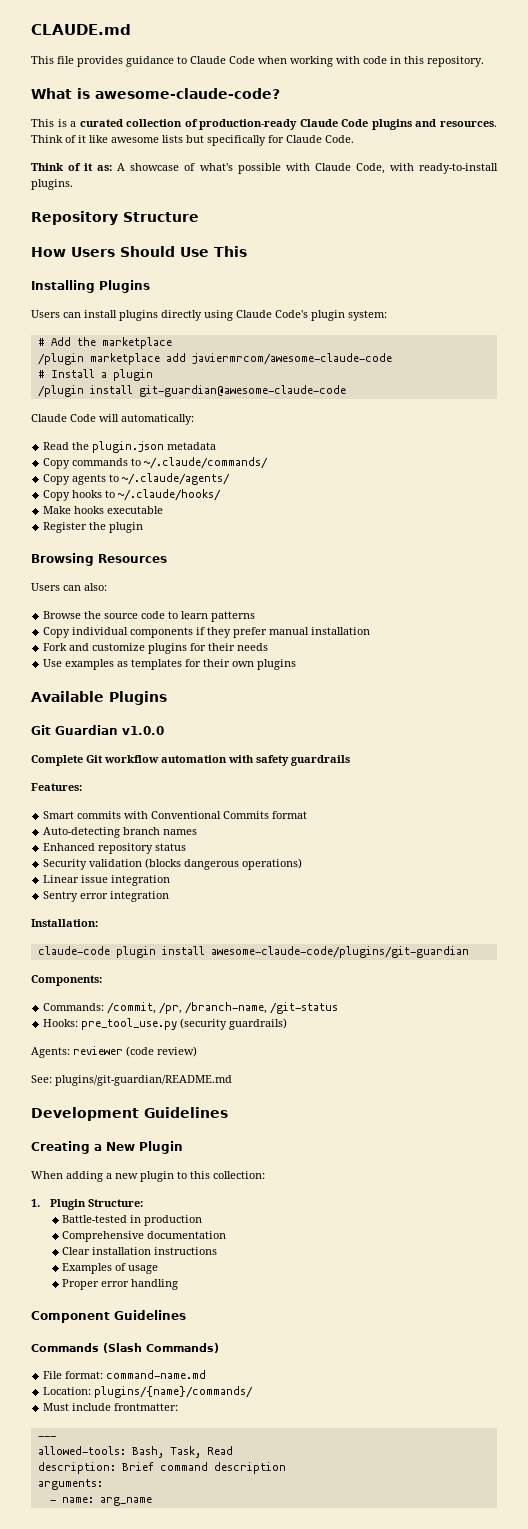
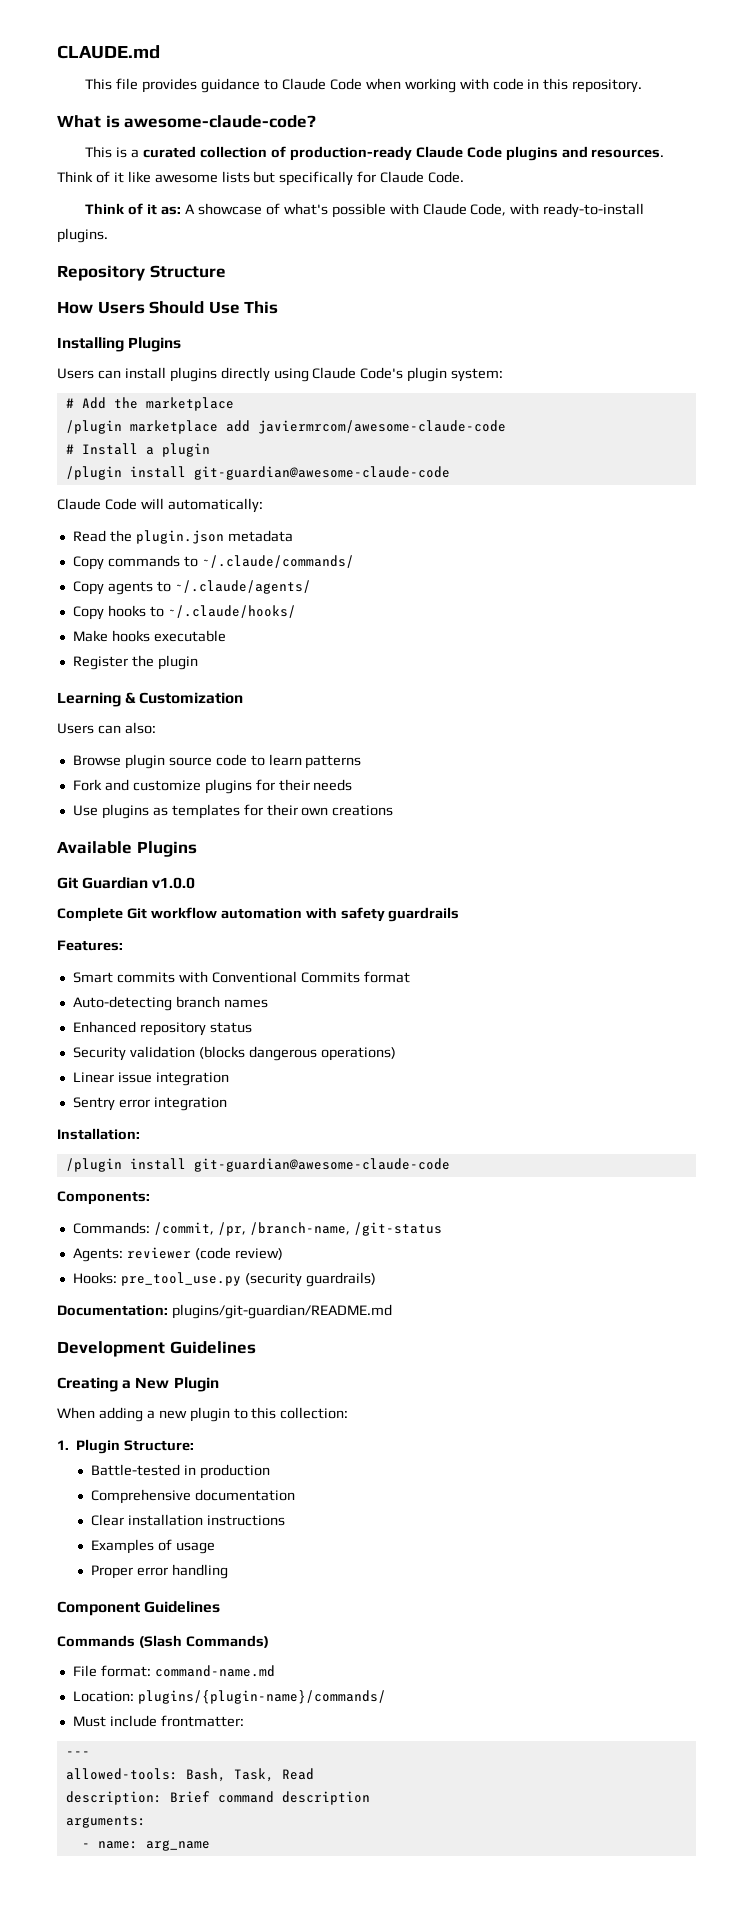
[31,553,167,566] Browsing Resources -> [57,692,244,707] Learning & Customization
[84,611,102,619] the -> [124,754,165,769] plugin
[43,627,371,638] // Copy individual components if they prefer manual installation -> (362, 762) none
[65,659,115,670] examples -> [101,804,149,819] plugins
[257,659,297,670] plugins -> [332,805,394,816] creations
[37,946,469,958] claude-code plugin install awesome-claude-code/plugins/git-guardian -> [65,1158,450,1172] /plugin install git-guardian@awesome-claude-code
(339, 1008) none -> [72,1247,283,1262] // Agents: reviewer (code review)
[31,1046,197,1058] [31,1075,52,1083] Agents: reviewer (code review) // See: -> [57,1305,168,1316] Documentation:
[94,1386,254,1398] plugins/{name}/commands/ -> [137,1690,386,1704] plugins/{plugin-name}/commands/

